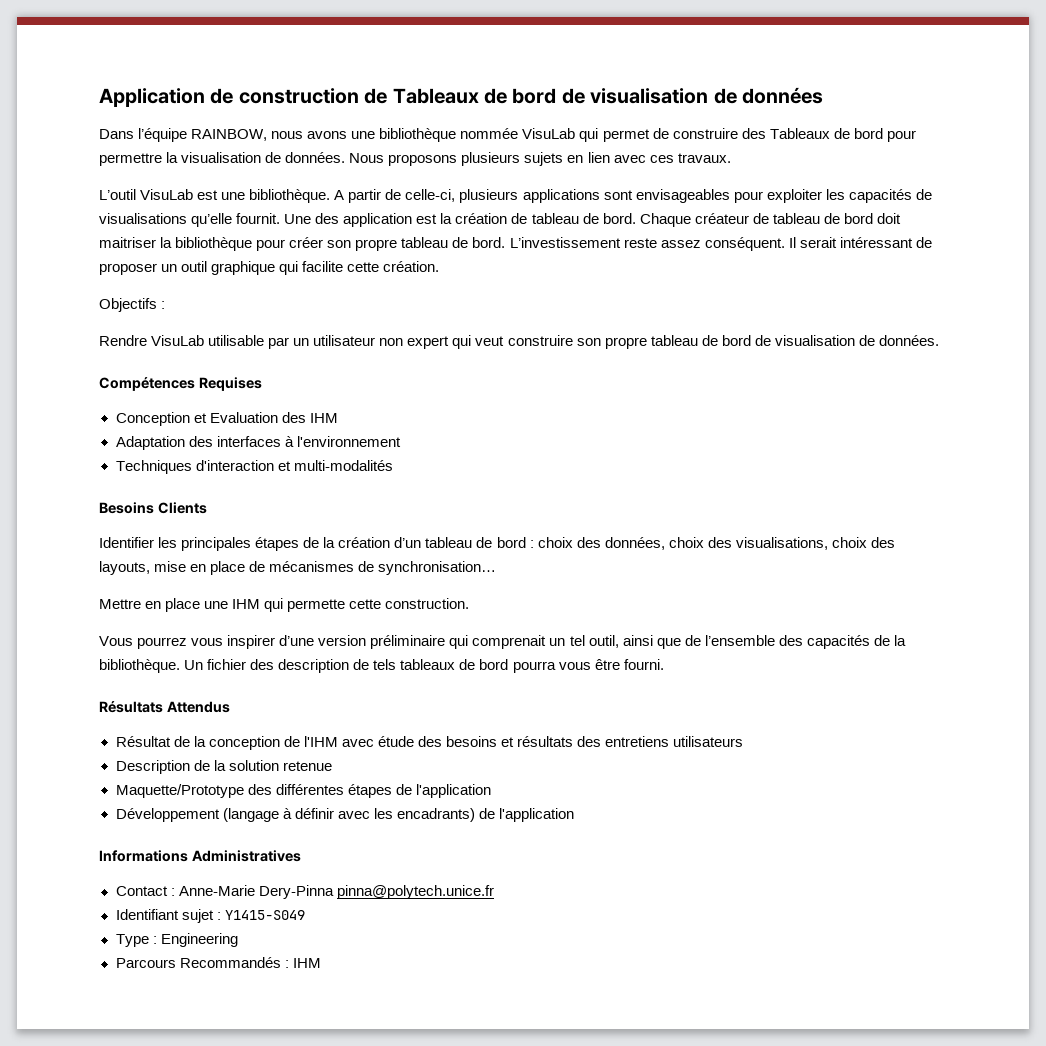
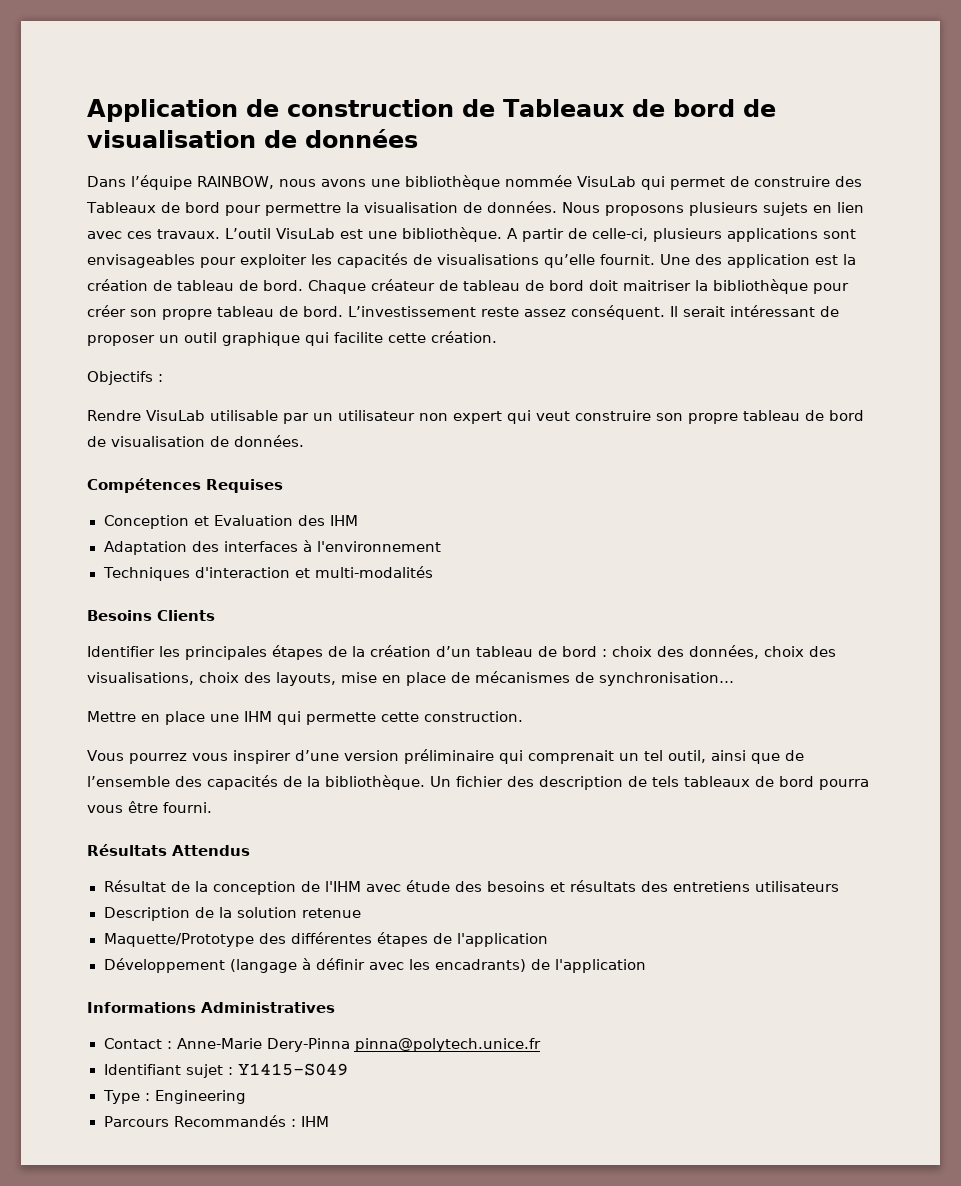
(731, 158) // -> (220, 234) none

